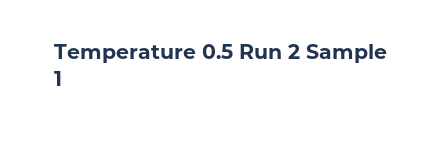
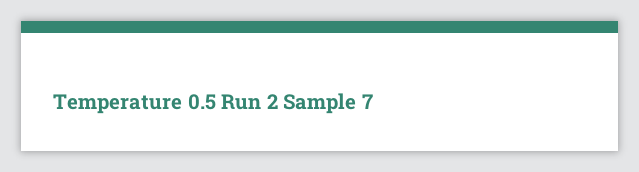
[54,71,62,86] 1 -> [361,94,373,109] 7

